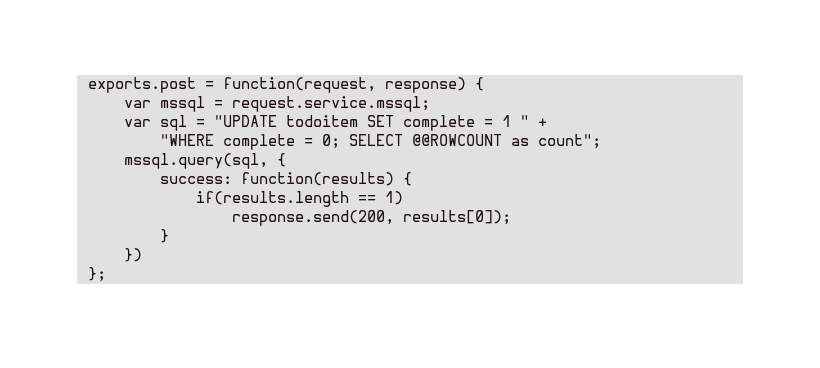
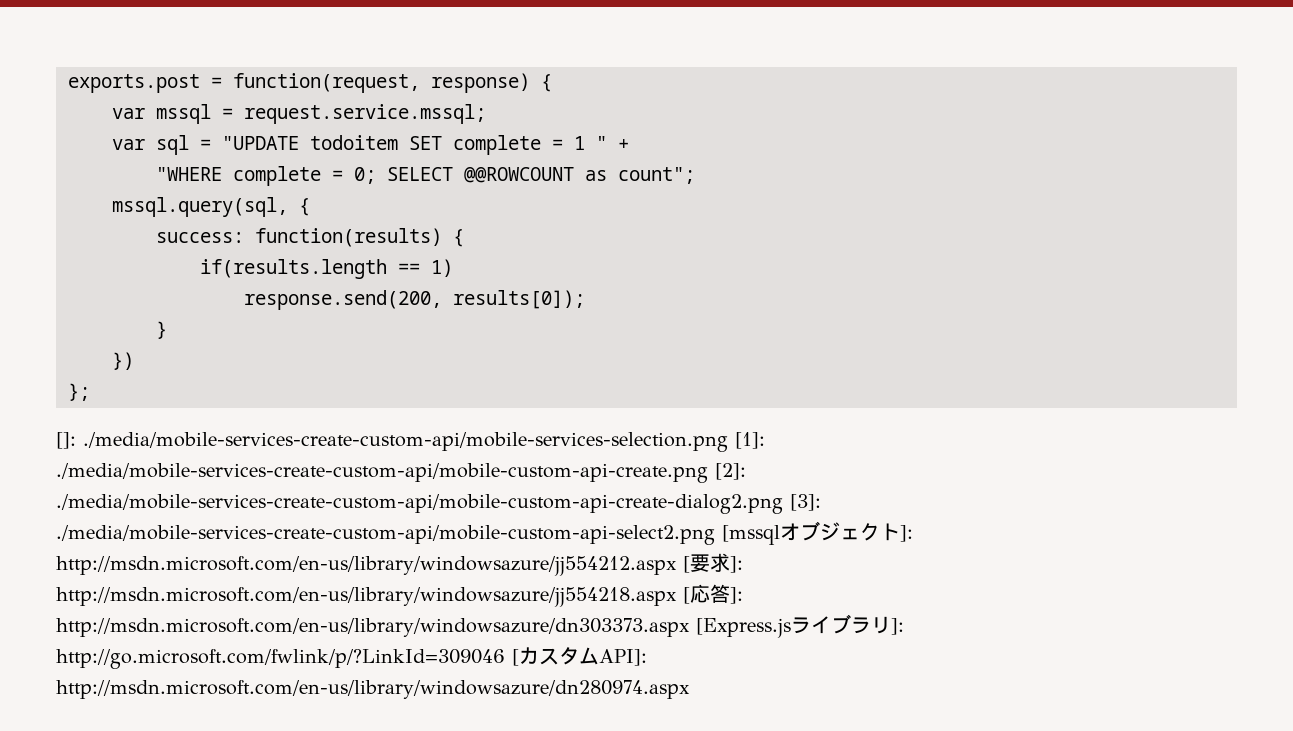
(107, 274) none -> [56,432,765,452] [56,463,746,483] [56,494,821,514] [56,521,913,545] [56,553,743,576] [56,584,743,607] [56,614,904,638] [56,647,647,669] [56,680,690,699] // []: ./media/mobile-services-create-custom-api/mobile-services-selection.png [1]: ./media/mobile-services-create-custom-api/mobile-custom-api-create.png [2]: ./media/mobile-services-create-custom-api/mobile-custom-api-create-dialog2.png [3]: ./media/mobile-services-create-custom-api/mobile-custom-api-select2.png [mssqlオブジェクト]: http://msdn.microsoft.com/en-us/library/windowsazure/jj554212.aspx [要求]: http://msdn.microsoft.com/en-us/library/windowsazure/jj554218.aspx [応答]: http://msdn.microsoft.com/en-us/library/windowsazure/dn303373.aspx [Express.jsライブラリ]: http://go.microsoft.com/fwlink/p/?LinkId=309046 [カスタムAPI]: http://msdn.microsoft.com/en-us/library/windowsazure/dn280974.aspx

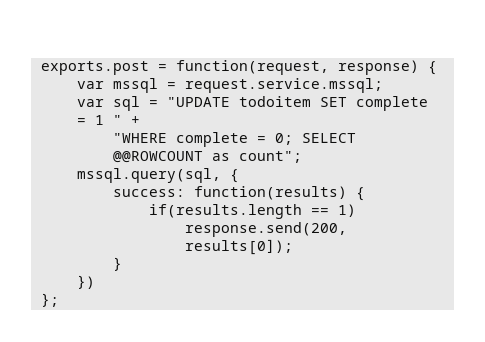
[56,432,765,452] [56,463,746,483] [56,494,821,514] [56,521,913,545] [56,553,743,576] [56,584,743,607] [56,614,904,638] [56,647,647,669] [56,680,690,699] // []: ./media/mobile-services-create-custom-api/mobile-services-selection.png [1]: ./media/mobile-services-create-custom-api/mobile-custom-api-create.png [2]: ./media/mobile-services-create-custom-api/mobile-custom-api-create-dialog2.png [3]: ./media/mobile-services-create-custom-api/mobile-custom-api-select2.png [mssqlオブジェクト]: http://msdn.microsoft.com/en-us/library/windowsazure/jj554212.aspx [要求]: http://msdn.microsoft.com/en-us/library/windowsazure/jj554218.aspx [応答]: http://msdn.microsoft.com/en-us/library/windowsazure/dn303373.aspx [Express.jsライブラリ]: http://go.microsoft.com/fwlink/p/?LinkId=309046 [カスタムAPI]: http://msdn.microsoft.com/en-us/library/windowsazure/dn280974.aspx -> (59, 300) none

